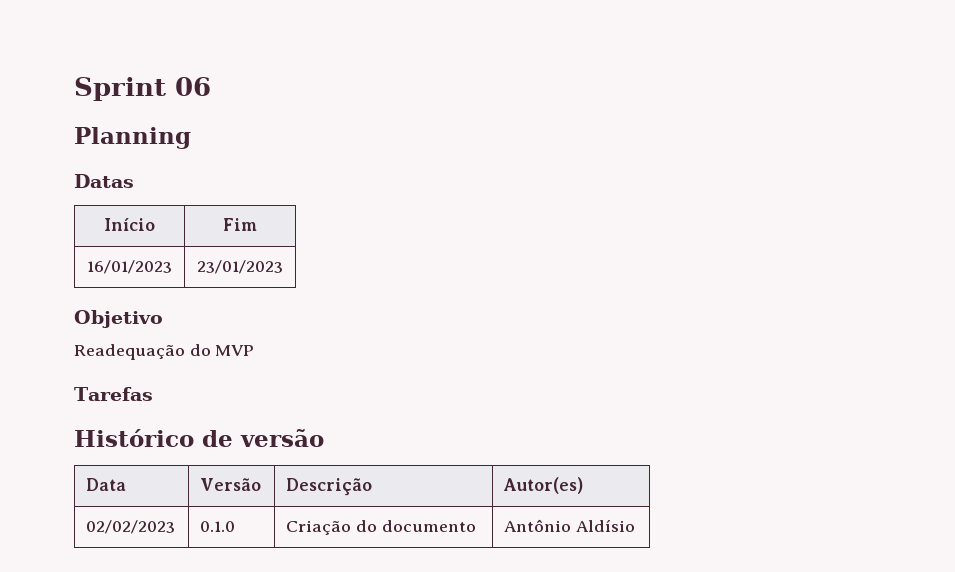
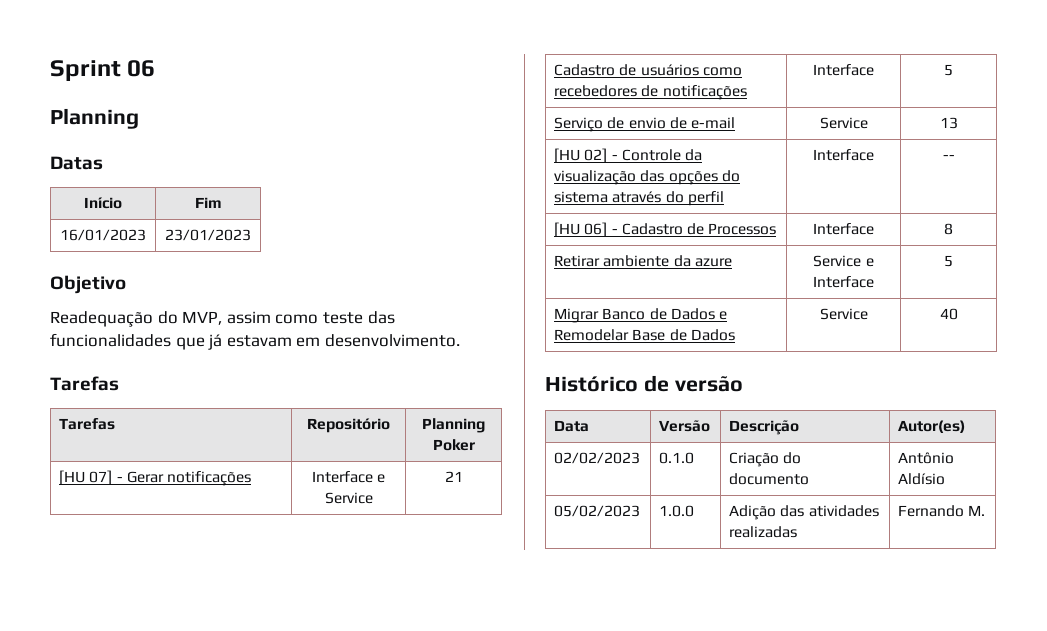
[215,345,255,356] [74,387,153,401] MVP // Tarefas -> [182,311,395,325] [50,333,460,350] [50,376,119,391] [59,418,116,430] [307,418,390,433] [422,418,485,433] [432,439,475,451] [59,470,251,486] [311,471,386,483] [324,492,373,504] [444,471,463,482] [554,64,742,76] [554,85,747,100] [813,64,874,76] [944,64,953,76] [554,117,735,132] [819,117,868,129] [939,117,958,129] [554,148,702,163] [554,170,740,185] [554,191,724,206] [813,149,874,161] [942,155,955,160] [554,222,777,237] [813,223,874,235] [944,223,953,235] [554,255,732,267] [813,255,874,267] [813,276,874,288] [944,255,953,267] [554,308,727,323] [554,329,735,341] [819,308,868,320] [939,308,958,320] MVP, assim como teste das funcionalidades que já estavam em desenvolvimento. // Tarefas // Tarefas | Repositório | Planning Poker // [HU 07] - Gerar notificações | Interface e Service | 21 // Cadastro de usuários como recebedores de notificações | Interface | 5 // Serviço de envio de e-mail | Service | 13 // [HU 02] - Controle da visualização das opções do sistema através do perfil | Interface | -- // [HU 06] - Cadastro de Processos | Interface | 8 // Retirar ambiente da azure | Service e Interface | 5 // Migrar Banco de Dados e Remodelar Base de Dados | Service | 40
(635, 525) none -> [554,505,641,517] [659,505,695,517] [729,505,879,520] [729,526,798,538] [898,505,986,517] // 05/02/2023 | 1.0.0 | Adição das atividades realizadas | Fernando M.

